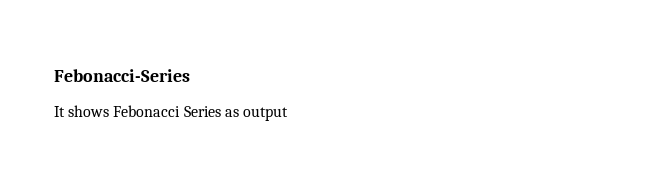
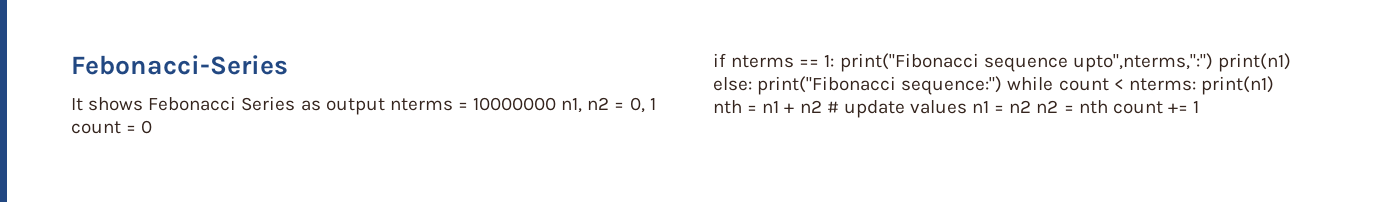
(288, 114) none -> [389,97,656,113] [71,120,153,134] [713,53,1291,72] [713,76,1274,95] [713,100,1200,118] nterms = 10000000 n1, n2 = 0, 1 count = 0 // if nterms == 1: print("Fibonacci sequence upto",nterms,":") print(n1) else: print("Fibonacci sequence:") while count < nterms: print(n1) nth = n1 + n2 # update values n1 = n2 n2 = nth count += 1

